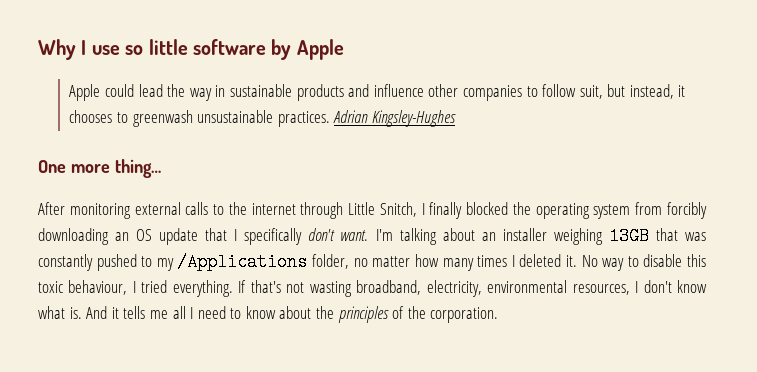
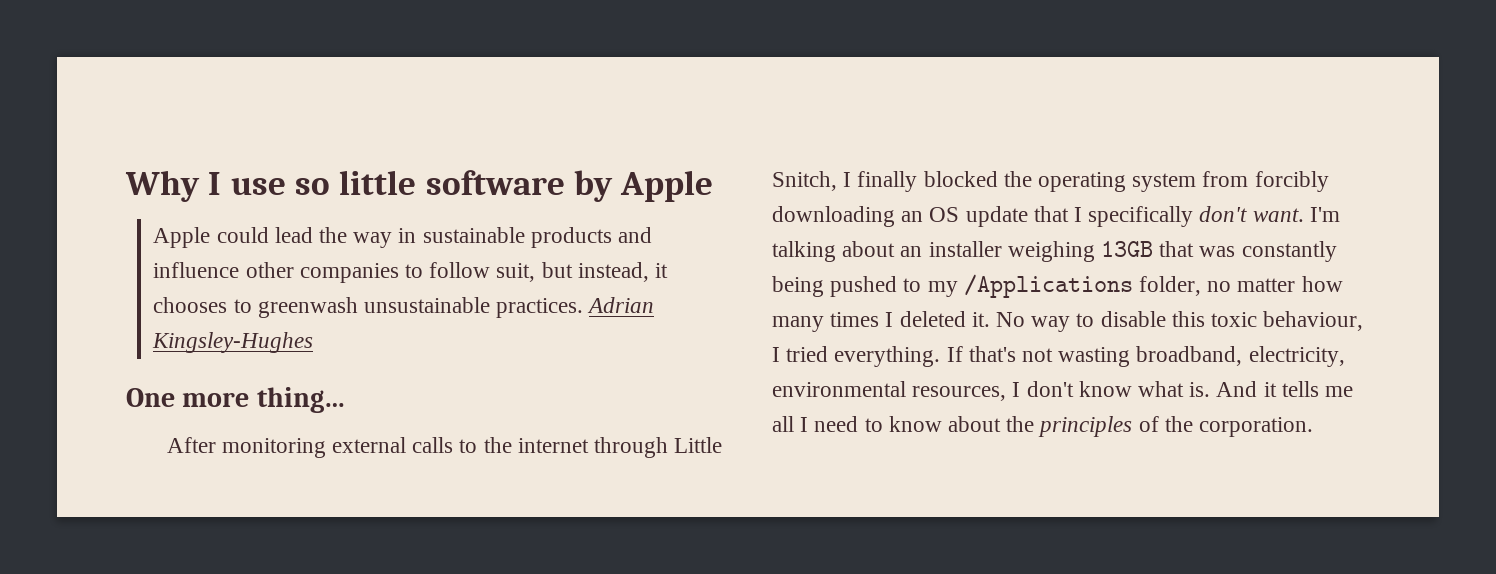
(93, 262) none -> [772,276,824,297] being

